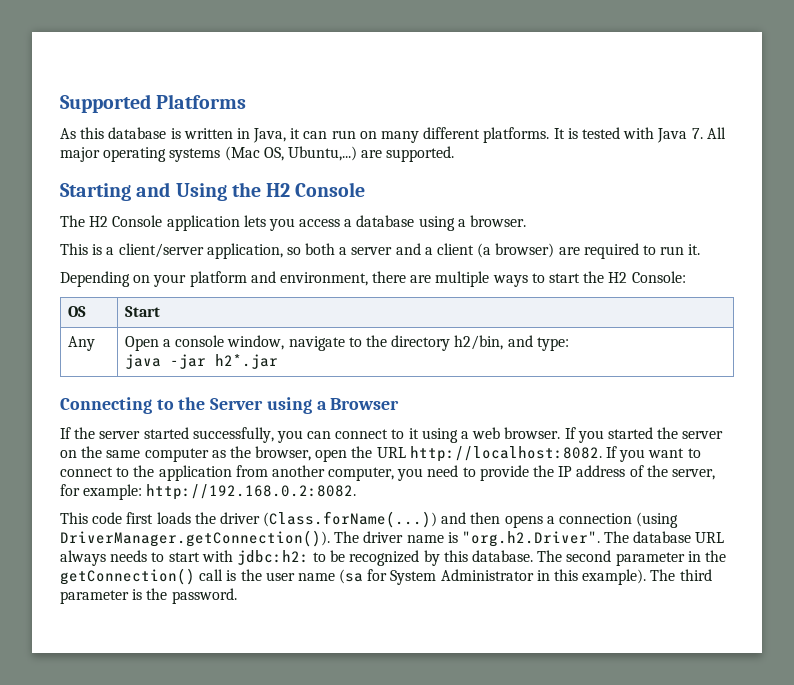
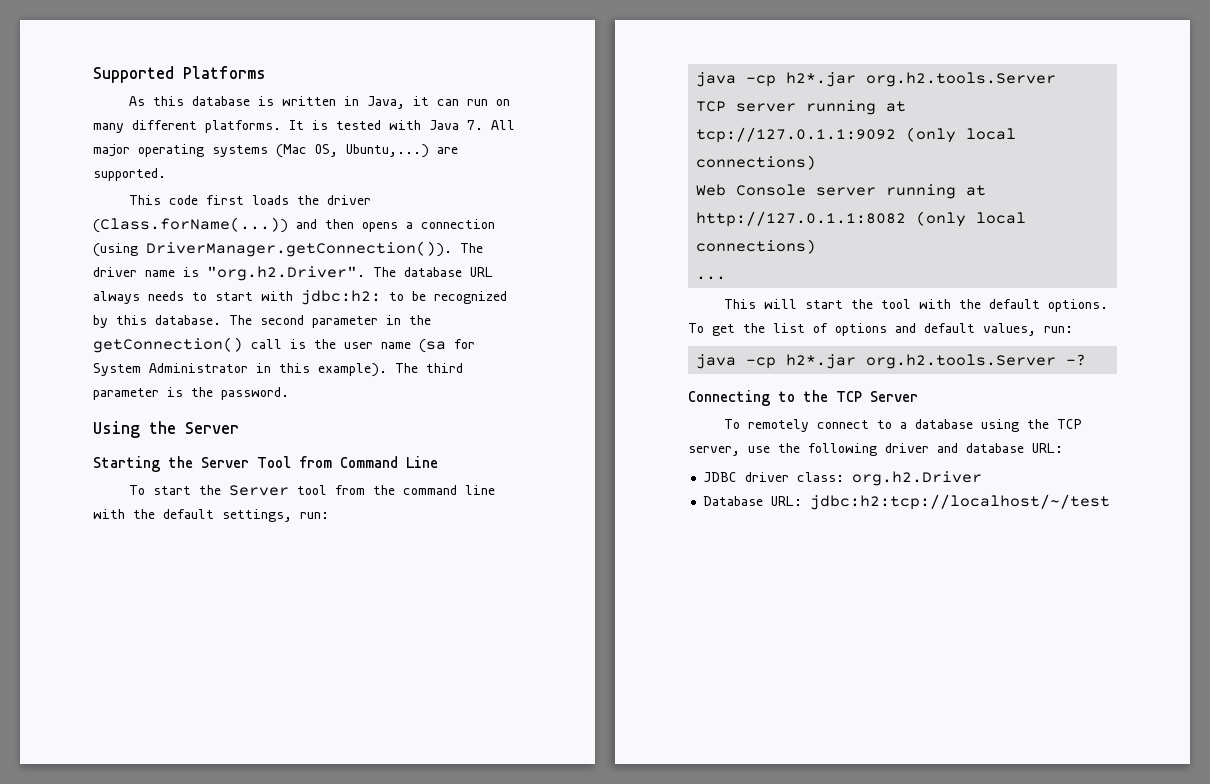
[60,182,366,201] [60,215,527,231] [60,243,701,259] [60,271,686,287] [67,306,86,317] [124,306,160,317] [67,336,95,351] [124,335,569,351] [124,354,278,369] [60,397,400,414] [60,427,724,443] [60,446,701,462] [60,465,715,481] [60,484,357,500] // Starting and Using the H2 Console // The H2 Console application lets you access a database using a browser. // This is a client/server application, so both a server and a client (a browser) are required to run it. // Depending on your platform and environment, there are multiple ways to start the H2 Console: // OS | Start // Any | Open a console window, navigate to the directory h2/bin, and type: // java -jar h2*.jar // Connecting to the Server using a Browser // If the server started successfully, you can connect to it using a web browser. If you started the server on the same computer as the browser, open the URL http://localhost:8082. If you want to connect to the application from another computer, you need to provide the IP address of the server, for example: http://192.168.0.2:8082. -> (166, 174) none
(237, 596) none -> [93,421,239,438] [93,456,438,472] [128,485,495,496] [93,509,329,522] [696,72,1057,87] [696,100,907,115] [696,127,1017,143] [696,155,817,170] [696,184,987,199] [696,211,1027,227] [696,239,817,254] [696,276,727,280] [723,299,1108,312] [688,323,1073,336] [696,354,1087,369] [688,390,918,406] [723,419,1082,432] [688,443,1063,456] [703,471,983,486] [703,494,1111,510] // Using the Server // Starting the Server Tool from Command Line // To start the Server tool from the command line with the default settings, run: // java -cp h2*.jar org.h2.tools.Server // TCP server running at tcp://127.0.1.1:9092 (only local connections) // Web Console server running at http://127.0.1.1:8082 (only local connections) // ... // This will start the tool with the default options. To get the list of options and default values, run: // java -cp h2*.jar org.h2.tools.Server -? // Connecting to the TCP Server // To remotely connect to a database using the TCP server, use the following driver and database URL: // JDBC driver class: org.h2.Driver // Database URL: jdbc:h2:tcp://localhost/~/test

